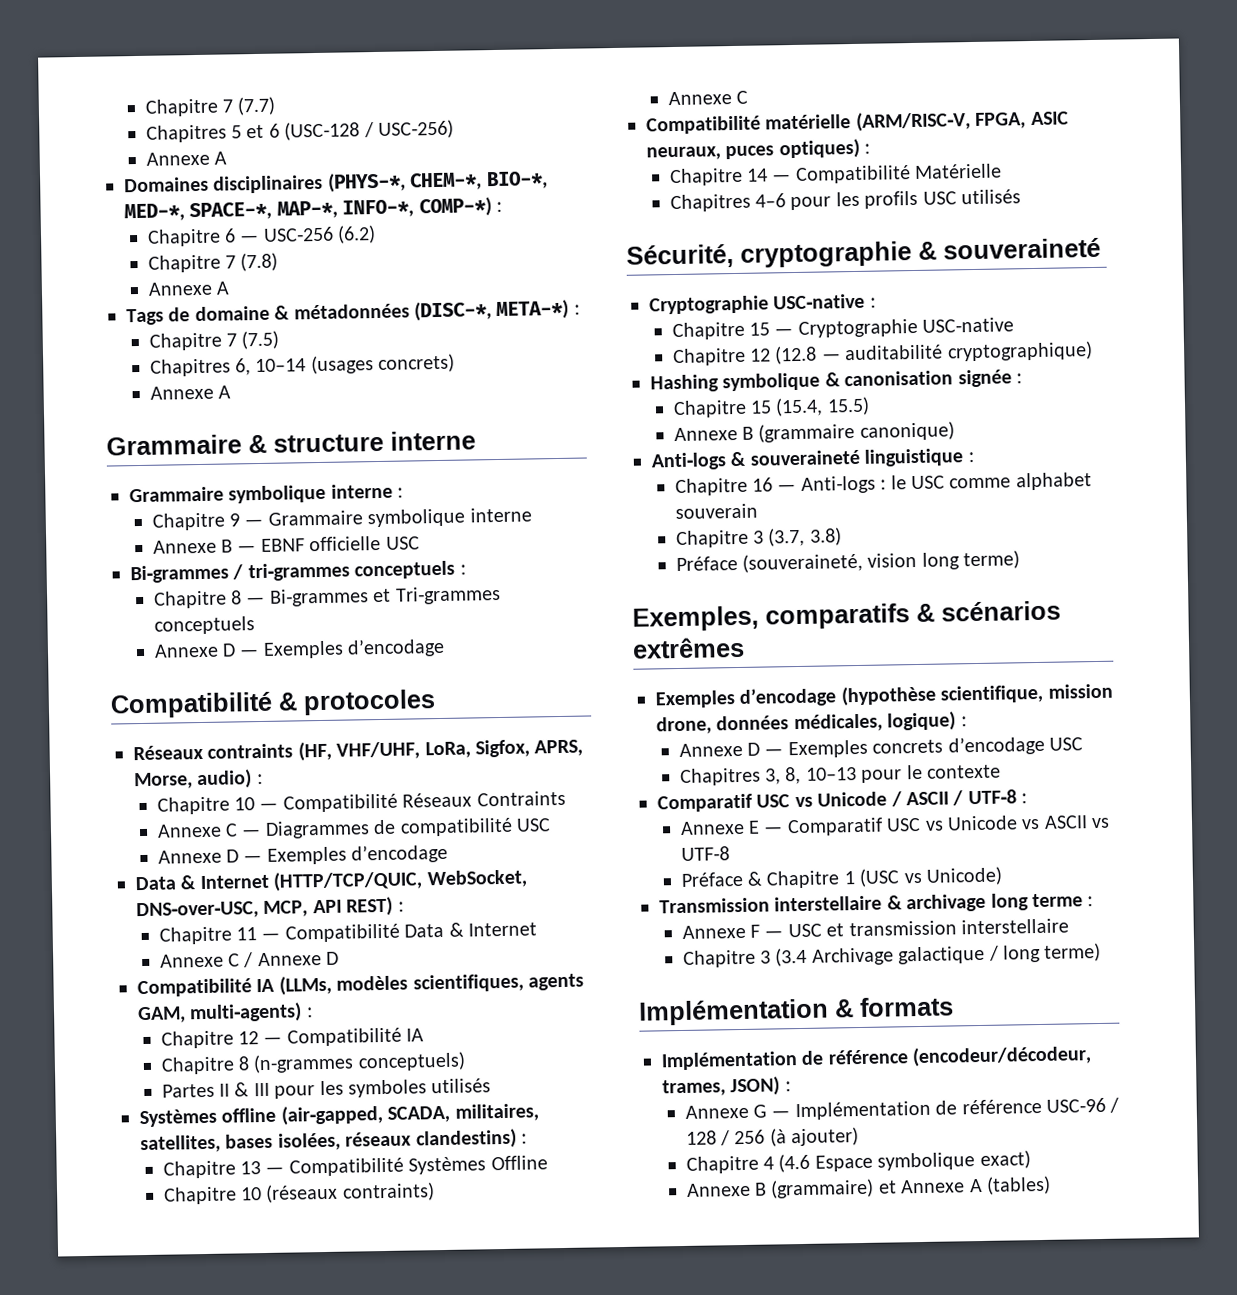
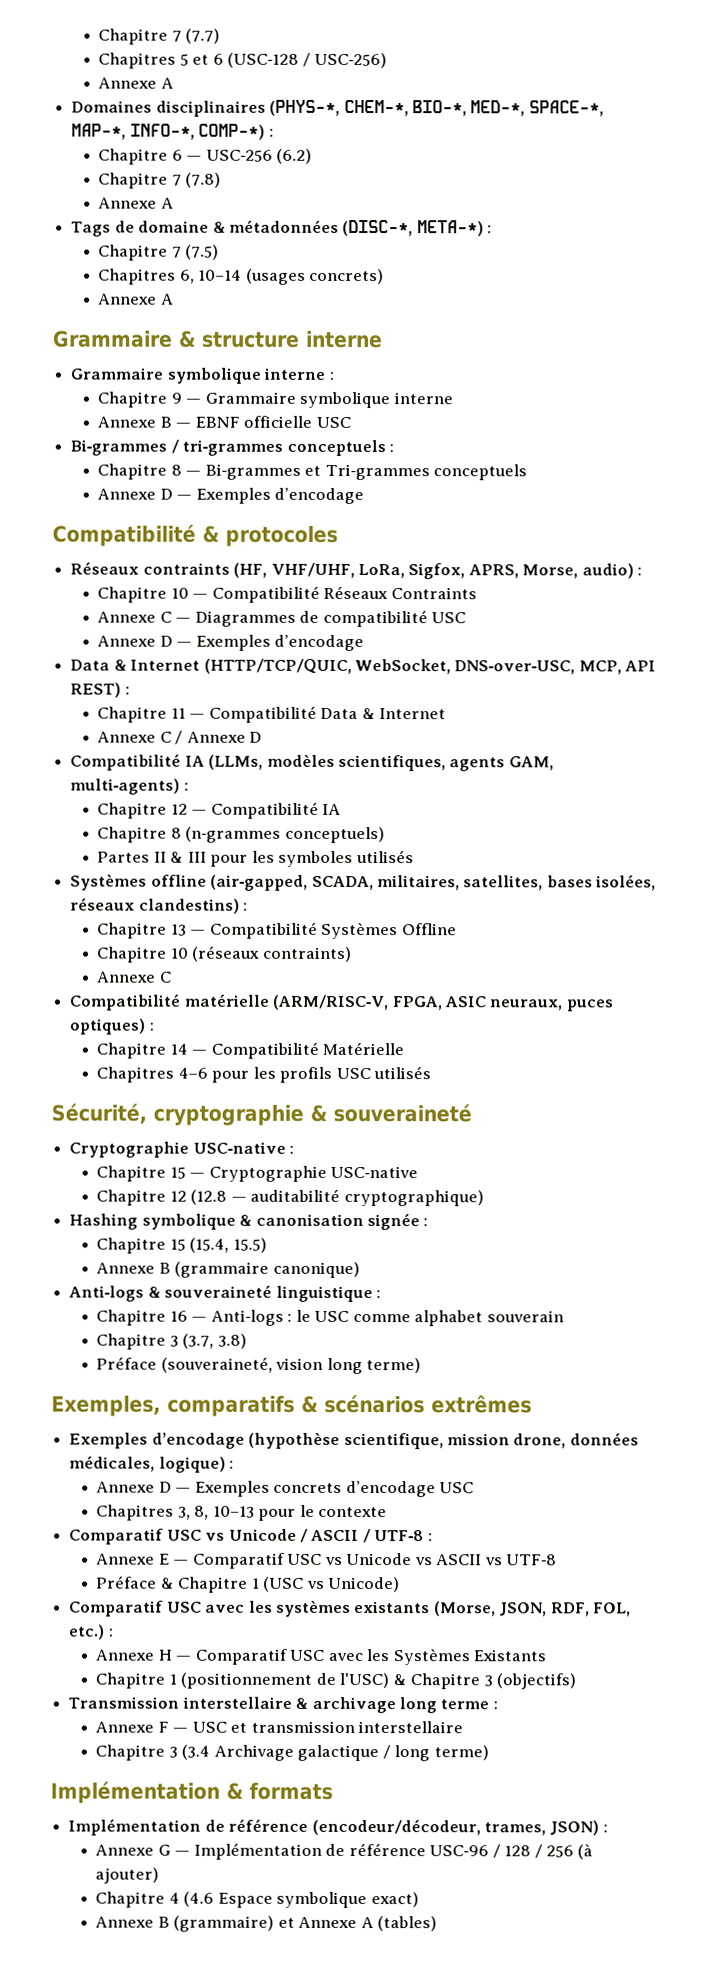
(1004, 876) none -> [69,1600,632,1617] [68,1624,113,1640] [95,1648,547,1666] [95,1672,577,1690] // Comparatif USC avec les systèmes existants (Morse, JSON, RDF, FOL, etc.) : // Annexe H — Comparatif USC avec les Systèmes Existants // Chapitre 1 (positionnement de l'USC) & Chapitre 3 (objectifs)

